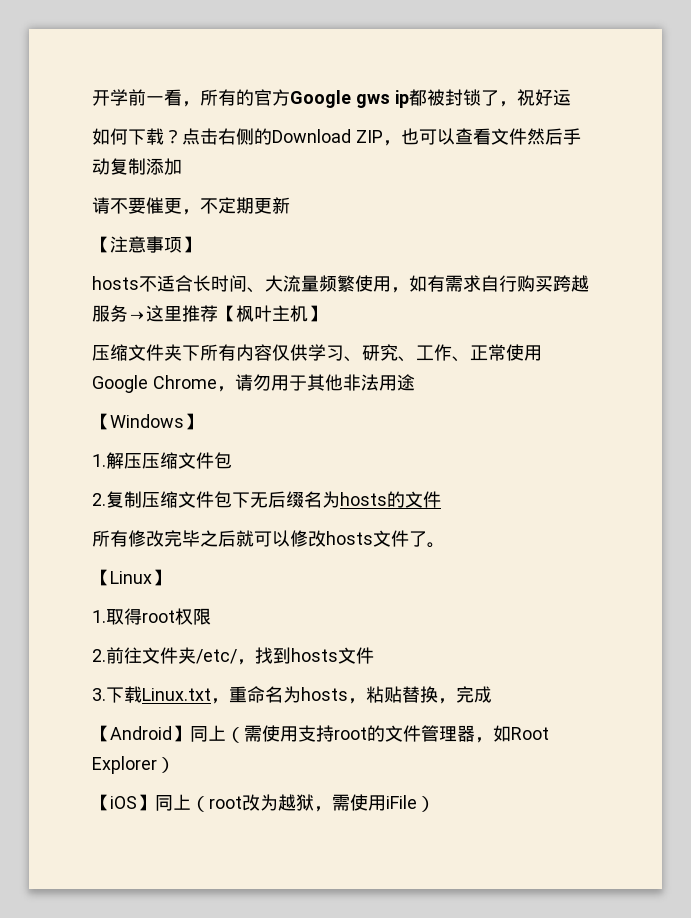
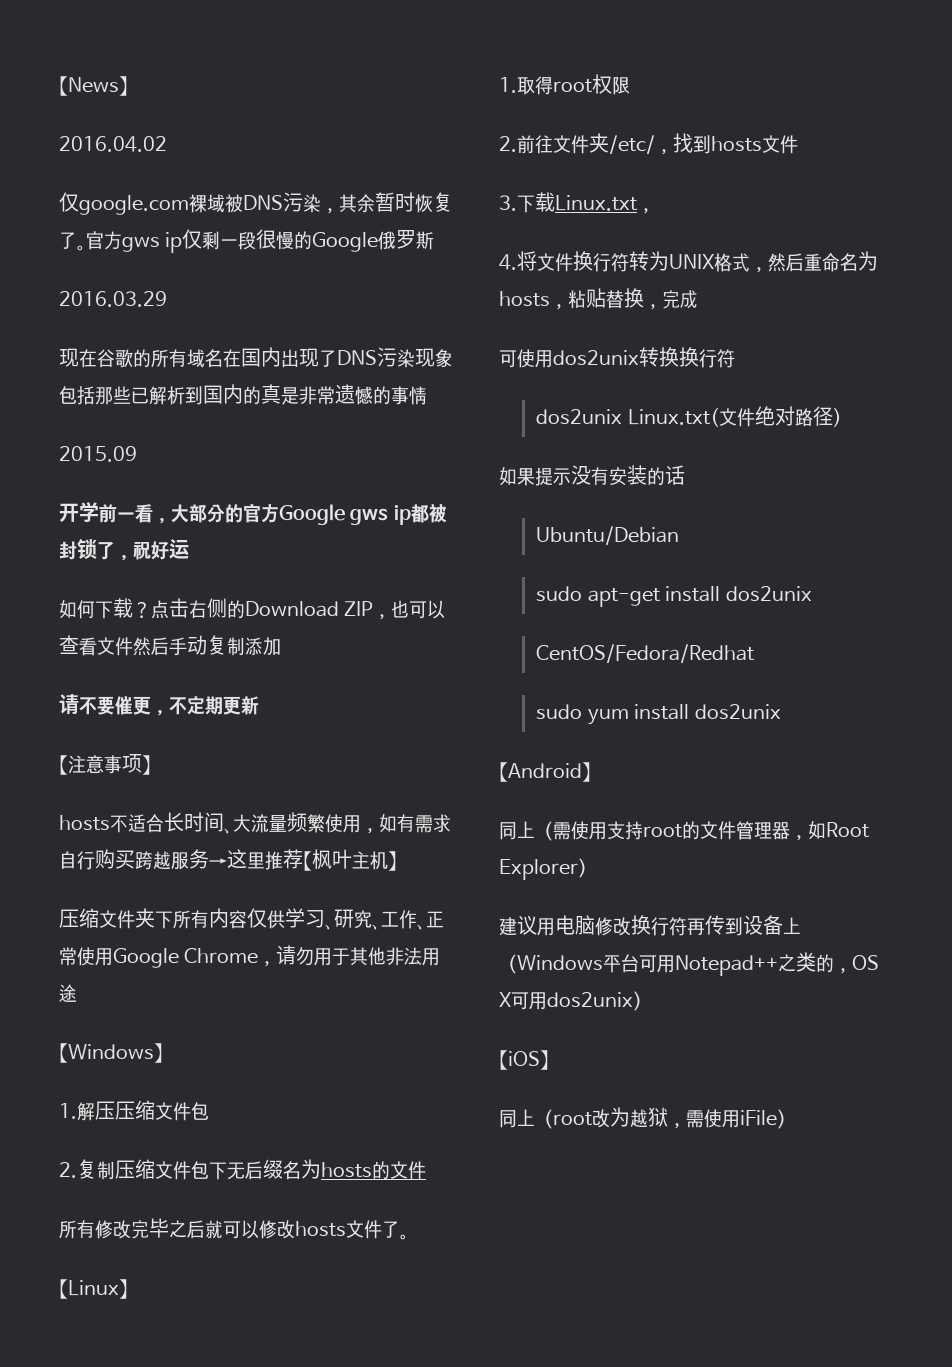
(92, 98) none -> [59,76,128,96] [59,136,167,152] [59,192,453,215] [59,229,435,253] [59,291,167,307] [59,347,453,368] [59,384,427,405] [59,446,137,462] 【News】 // 2016.04.02 // 仅google.com裸域被DNS污染，其余暂时恢复了。官方gws ip仅剩一段很慢的Google俄罗斯 // 2016.03.29 // 现在谷歌的所有域名在国内出现了DNS污染现象包括那些已解析到国内的真是非常遗憾的事情 // 2015.09 //
[200,89,236,106] 所有 -> [171,504,225,523] 大部分
(229, 701) none -> [499,251,804,273] // 4.将文件换行符转为UNIX格式，然后
(492, 694) none -> [499,347,735,368] [536,406,842,427] [499,465,685,486] [536,526,680,545] [536,586,812,607] [536,644,755,663] [536,704,781,725] // 可使用dos2unix转换换行符 // dos2unix Linux.txt(文件绝对路径) // 如果提示没有安装的话 // Ubuntu/Debian // sudo apt-get install dos2unix // CentOS/Fedora/Redhat // sudo yum install dos2unix
(190, 733) none -> (591, 772) //
(175, 765) none -> [499,915,801,936] [499,952,879,976] [499,991,651,1011] // 建议用电脑修改换行符再传到设备上（Windows平台可用Notepad++之类的，OS X可用dos2unix）
(155, 802) none -> (549, 1060) //

